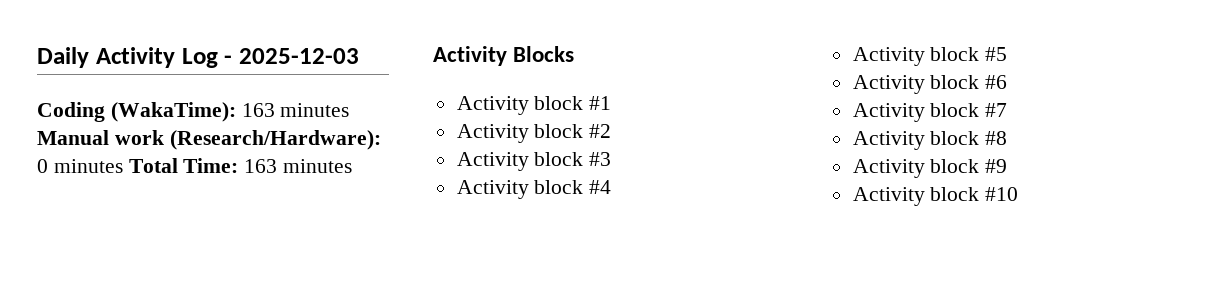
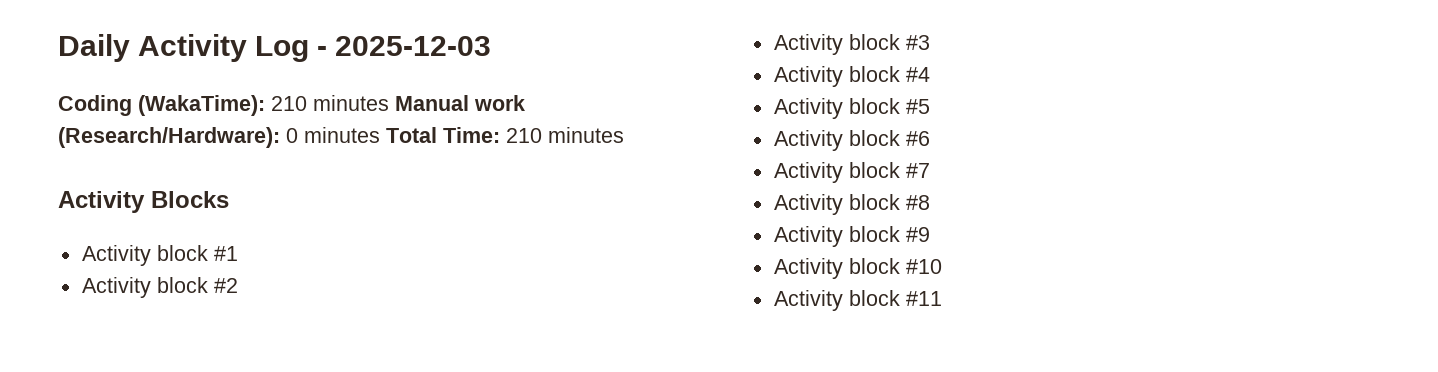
[241,103,275,117] 163 -> [271,96,307,111] 210
[244,159,278,173] 163 -> [506,128,542,143] 210
(1019, 194) none -> [773,290,942,311] // Activity block #11

